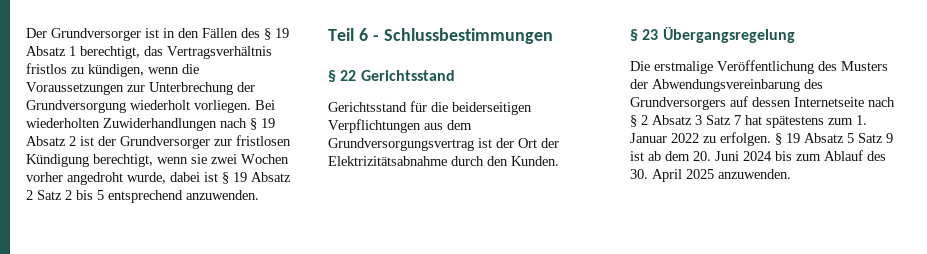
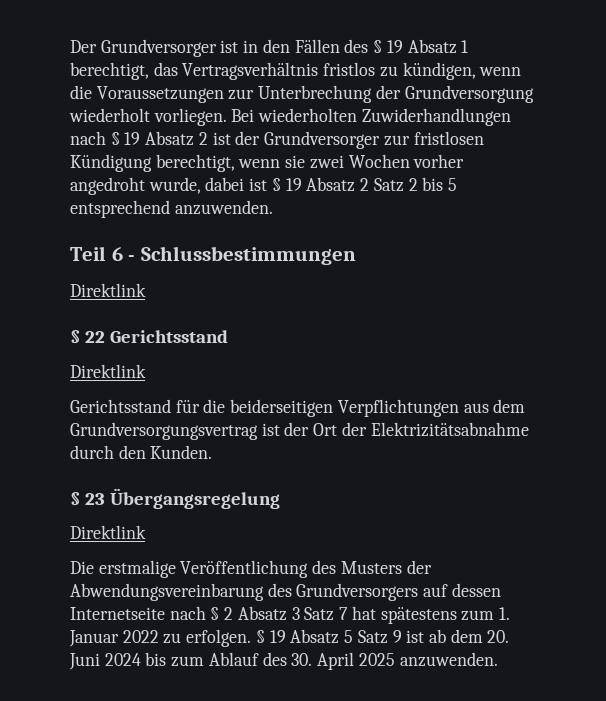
(553, 36) none -> [70,283,146,297] // Direktlink
(455, 75) none -> [70,364,146,378] // Direktlink
(795, 35) none -> [70,525,146,539] // Direktlink

